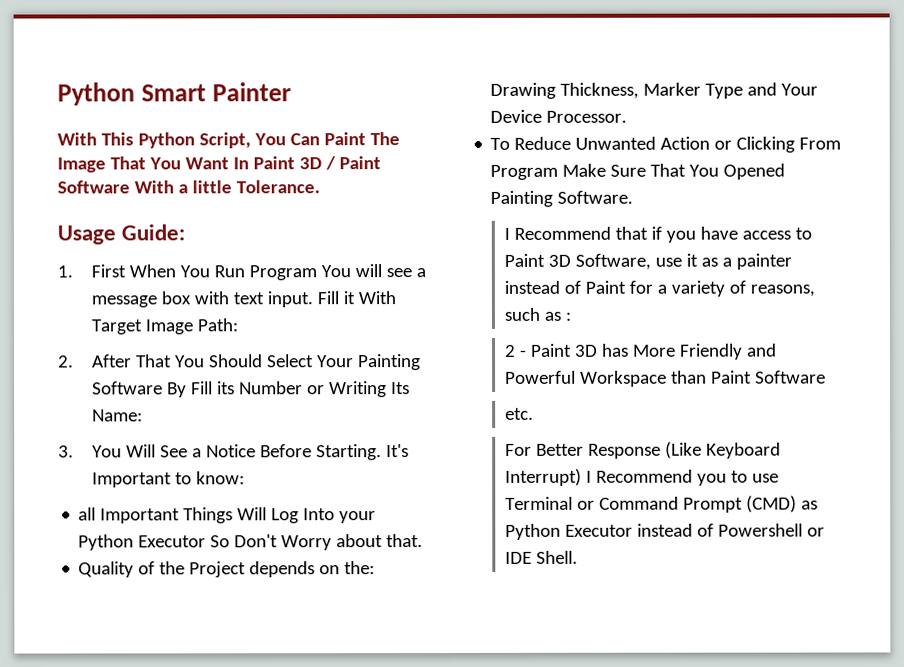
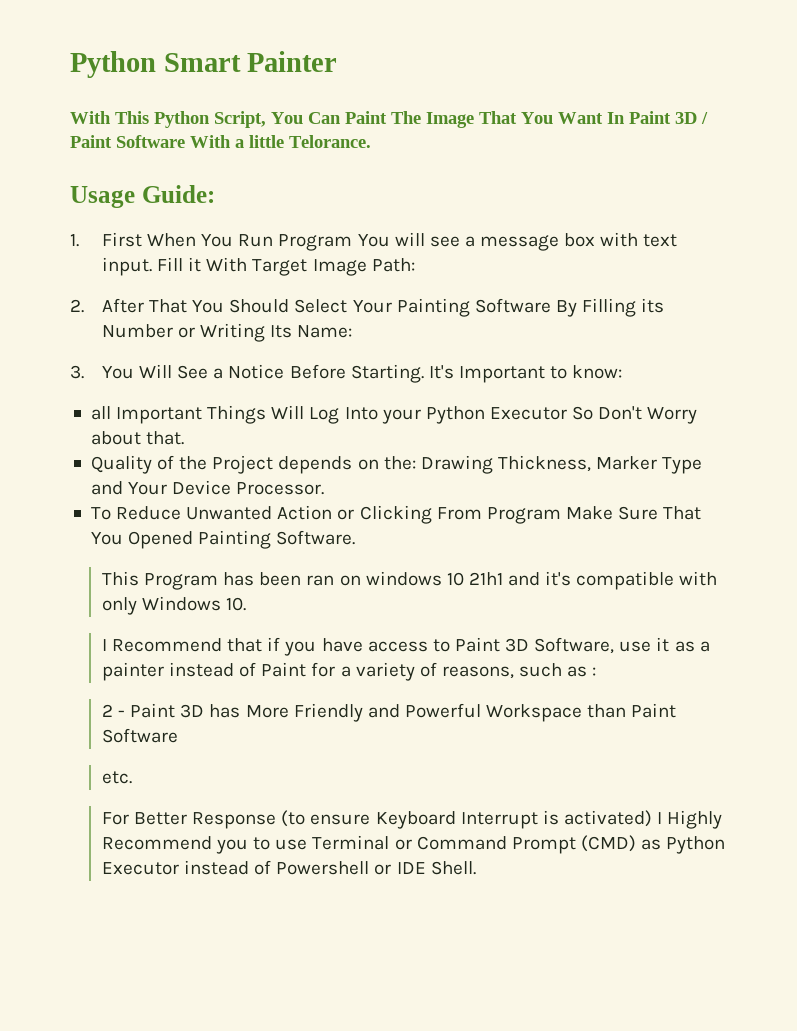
[235,180,320,194] Tolerance. -> [289,135,371,148] Telorance.
[191,381,214,395] Fill -> [582,298,637,317] Filling
(634, 197) none -> [101,571,718,590] [101,596,247,615] // This Program has been ran on windows 10 21h1 and it's compatible with only Windows 10.
[665,441,782,459] [505,468,593,486] (Like Keyboard Interrupt) I -> [281,810,723,829] (to ensure Keyboard Interrupt is activated) I Highly

